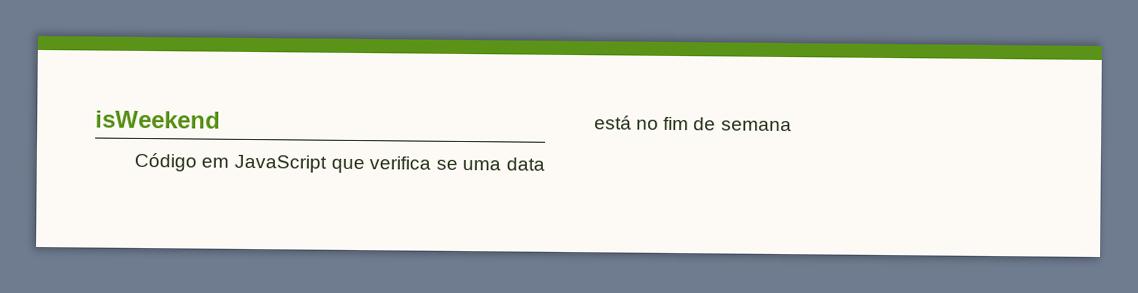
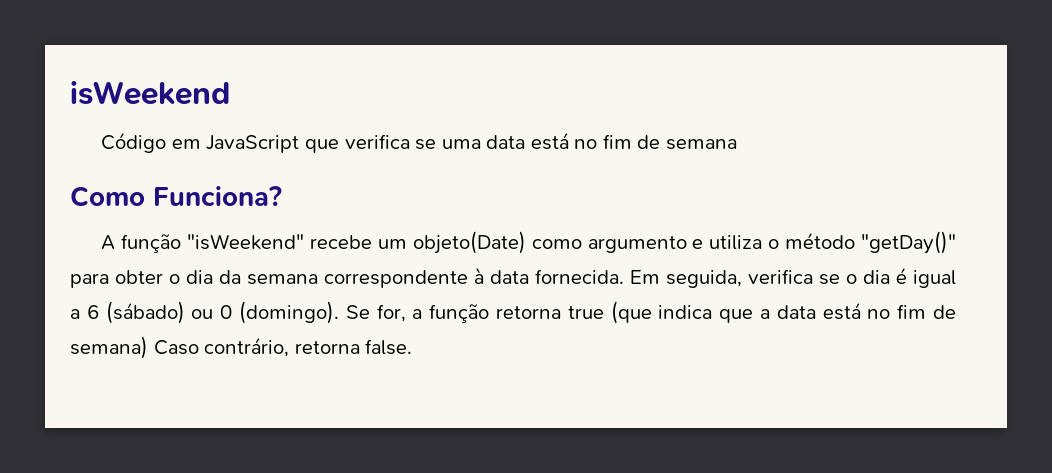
(792, 126) none -> [70,186,282,207] [101,231,957,254] [70,267,956,288] [70,301,956,324] [70,336,413,359] // Como Funciona? // A função "isWeekend" recebe um objeto(Date) como argumento e utiliza o método "getDay()" para obter o dia da semana correspondente à data fornecida. Em seguida, verifica se o dia é igual a 6 (sábado) ou 0 (domingo). Se for, a função retorna true (que indica que a data está no fim de semana) Caso contrário, retorna false.

